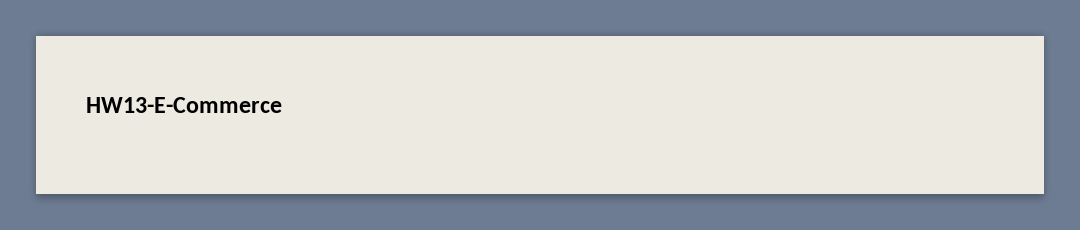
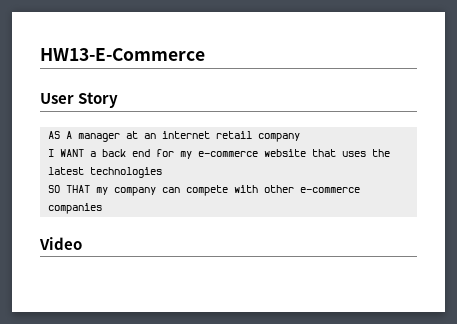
(282, 105) none -> [40,92,119,108] [47,131,300,142] [47,149,390,159] [47,167,162,178] [47,185,360,196] [47,203,102,214] [39,237,82,250] // User Story // AS A manager at an internet retail company // I WANT a back end for my e-commerce website that uses the latest technologies // SO THAT my company can compete with other e-commerce companies // Video

